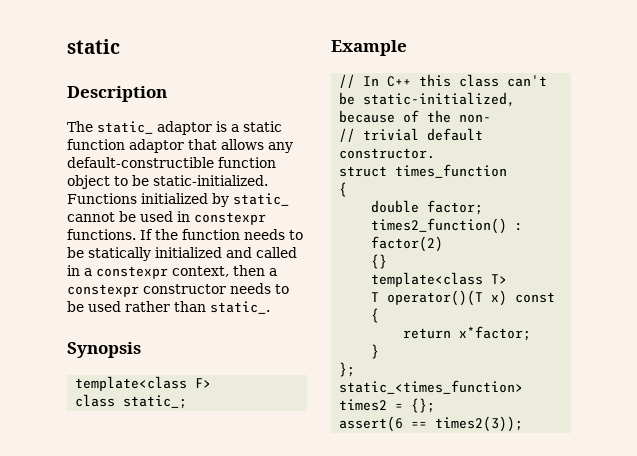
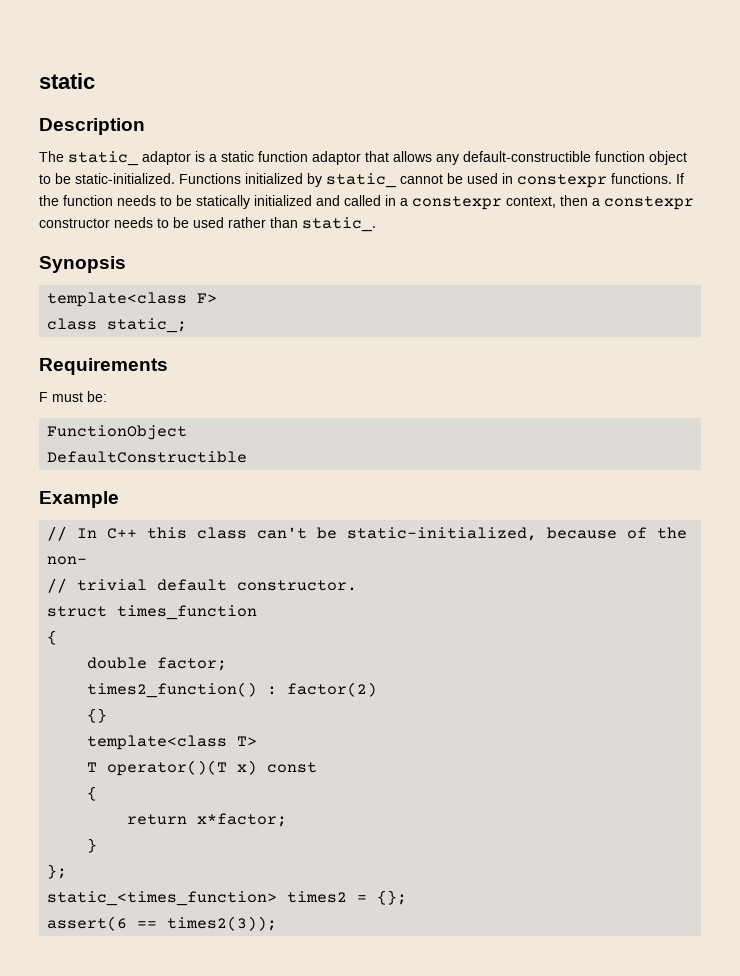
(188, 402) none -> [39,358,168,375] [39,391,107,402] [47,425,188,440] [47,451,248,463] // Requirements // F must be: // FunctionObject // DefaultConstructible

